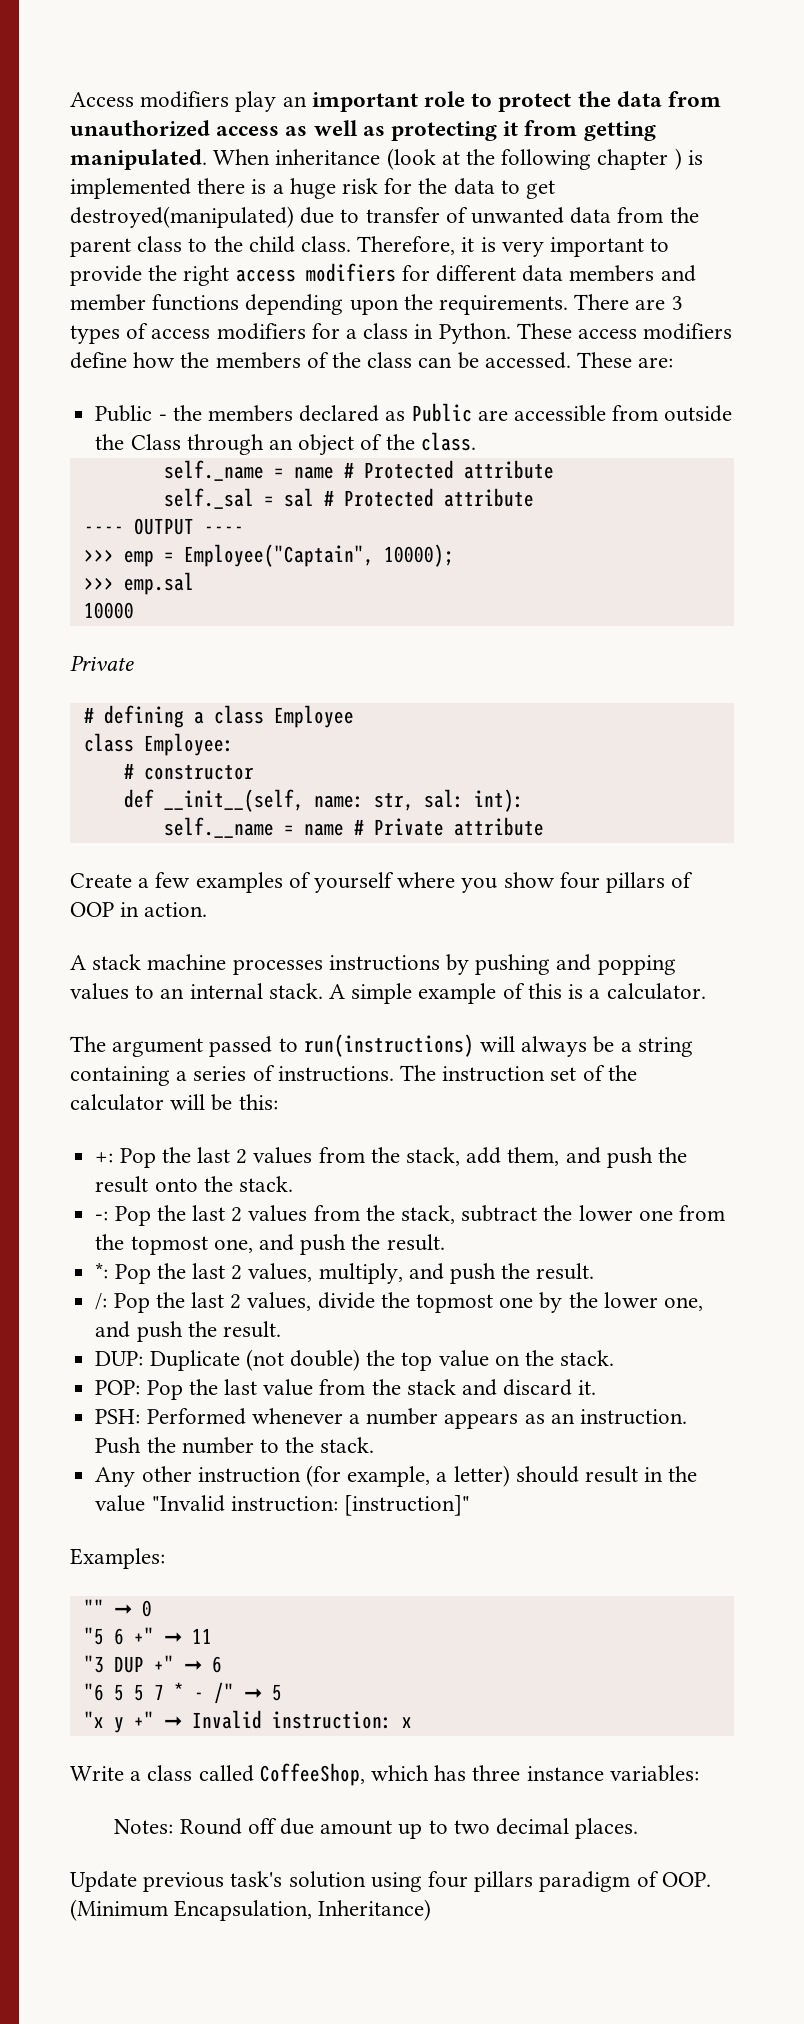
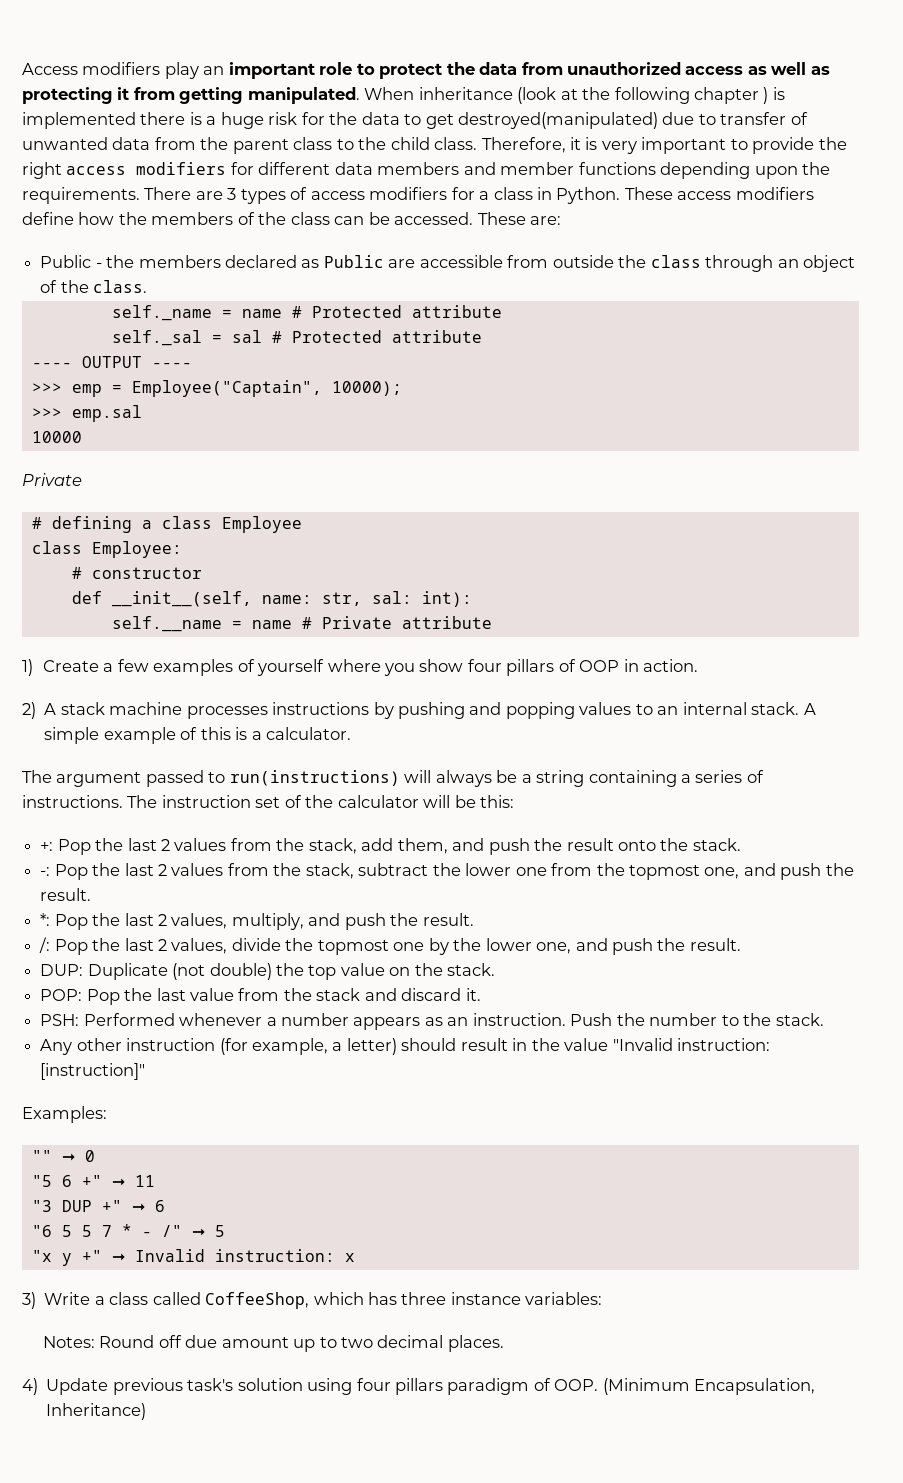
[130,434,181,450] Class -> [650,255,701,268] class
(544, 826) none -> [22,659,33,676] 1)
(208, 909) none -> [22,702,36,719] 2)
(412, 1722) none -> [22,1292,36,1309] 3)
(639, 1828) none -> [22,1378,38,1395] 4)

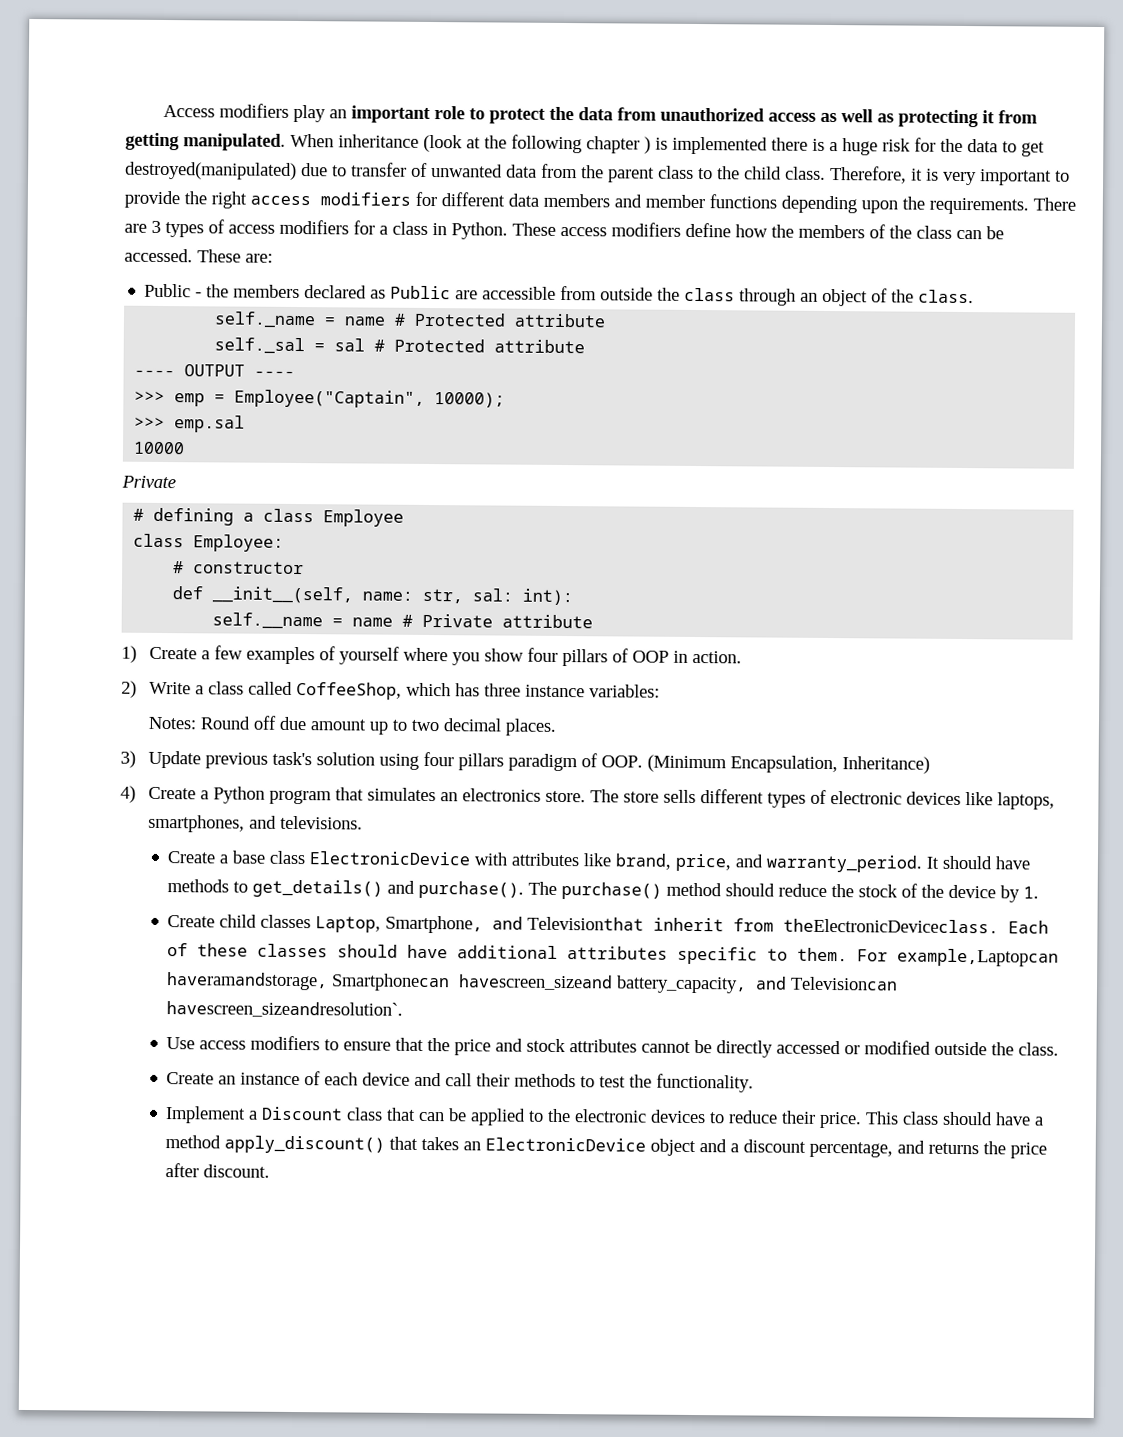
[44,702,816,719] [44,727,351,744] [22,770,764,787] [22,795,515,808] [40,838,741,855] [40,863,854,880] [40,888,92,901] [40,913,474,930] [39,937,741,955] [40,963,496,980] [40,988,481,1005] [40,1013,824,1030] [40,1038,771,1055] [40,1063,146,1080] [22,1106,107,1123] [31,1150,95,1162] [31,1175,155,1187] [31,1200,165,1212] [31,1224,225,1237] [31,1249,355,1266] [22,1292,36,1309] A stack machine processes instructions by pushing and popping values to an internal stack. A simple example of this is a calculator. // The argument passed to run(instructions) will always be a string containing a series of instructions. The instruction set of the calculator will be this: // +: Pop the last 2 values from the stack, add them, and push the result onto the stack. // -: Pop the last 2 values from the stack, subtract the lower one from the topmost one, and push the result. // *: Pop the last 2 values, multiply, and push the result. // /: Pop the last 2 values, divide the topmost one by the lower one, and push the result. // DUP: Duplicate (not double) the top value on the stack. // POP: Pop the last value from the stack and discard it. // PSH: Performed whenever a number appears as an instruction. Push the number to the stack. // Any other instruction (for example, a letter) should result in the value "Invalid instruction: [instruction]" // Examples: // "" ➞ 0 // "5 6 +" ➞ 11 // "3 DUP +" ➞ 6 // "6 5 5 7 * - /" ➞ 5 // "x y +" ➞ Invalid instruction: x // 3) -> (137, 689) none
[22,1378,38,1395] 4) -> [120,750,136,768] 3)
(147, 1411) none -> [120,785,1055,810] [147,814,363,833] [167,850,1031,873] [167,879,1040,903] [167,914,1050,934] [167,943,1060,967] [166,972,899,994] [166,1001,404,1018] [166,1035,1060,1058] [166,1071,755,1093] [165,1106,1045,1129] [165,1135,1048,1159] [165,1163,271,1178] // 4) Create a Python program that simulates an electronics store. The store sells different types of electronic devices like laptops, smartphones, and televisions. // Create a base class ElectronicDevice with attributes like brand, price, and warranty_period. It should have methods to get_details() and purchase(). The purchase() method should reduce the stock of the device by 1. // Create child classes Laptop, Smartphone, and Televisionthat inherit from theElectronicDeviceclass. Each of these classes should have additional attributes specific to them. For example,Laptopcan haveramandstorage, Smartphonecan havescreen_sizeand battery_capacity, and Televisioncan havescreen_sizeandresolution`. // Use access modifiers to ensure that the price and stock attributes cannot be directly accessed or modified outside the class. // Create an instance of each device and call their methods to test the functionality. // Implement a Discount class that can be applied to the electronic devices to reduce their price. This class should have a method apply_discount() that takes an ElectronicDevice object and a discount percentage, and returns the price after discount.

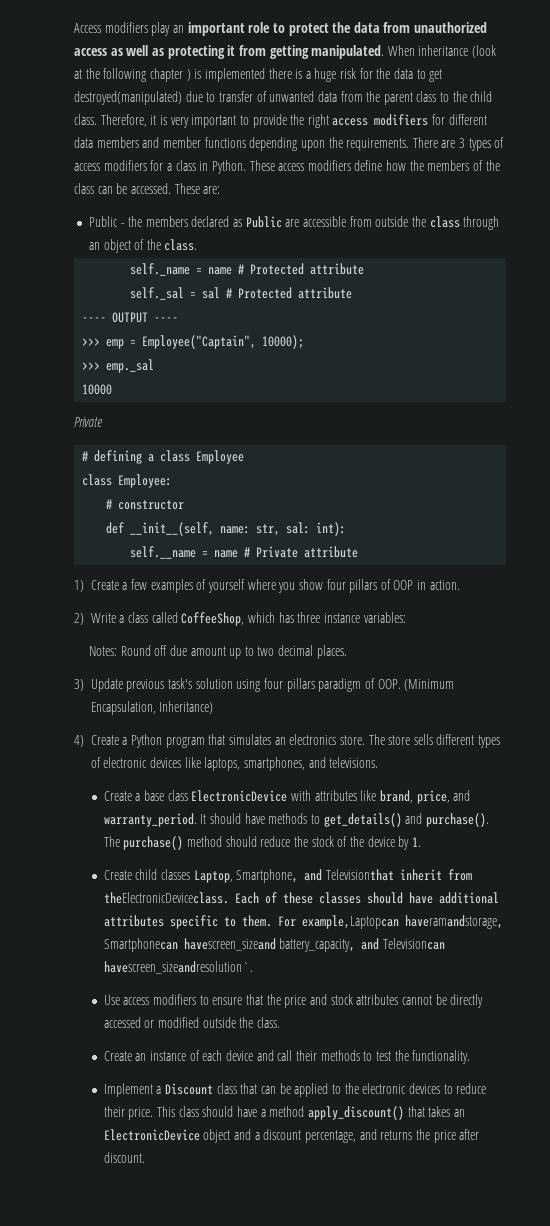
[174,415,246,433] emp.sal -> [106,359,155,373] emp._sal

